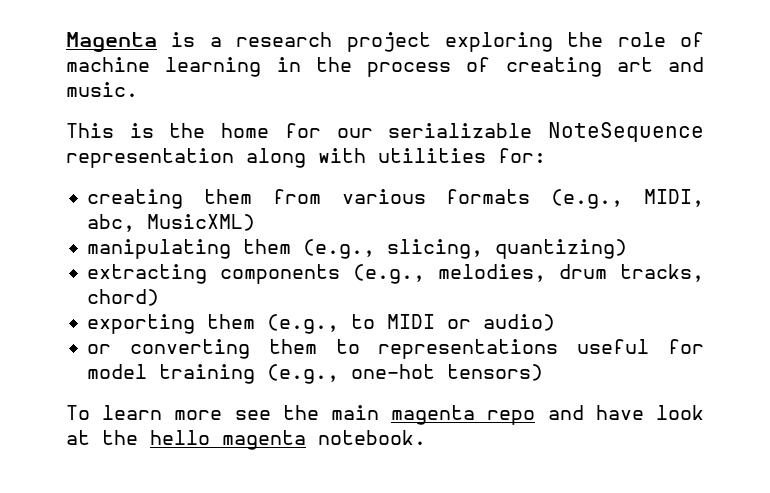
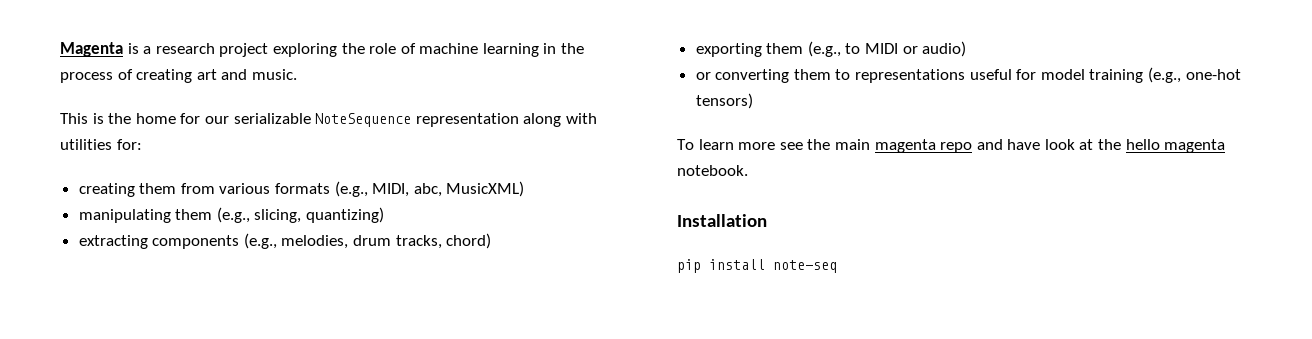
(426, 437) none -> [677,214,767,227] [677,259,837,273] // Installation // pip install note-seq

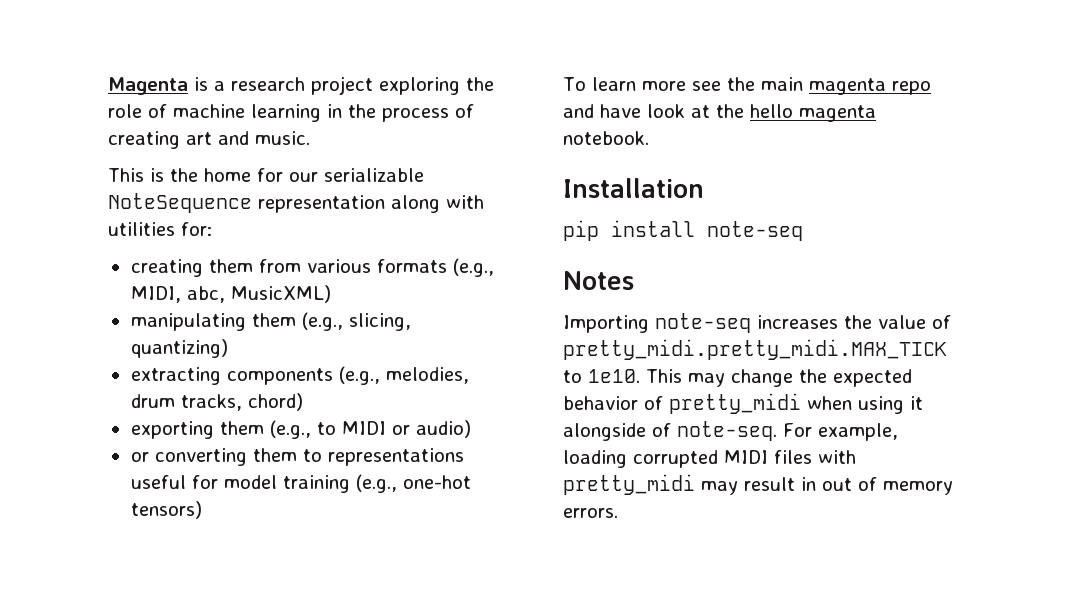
(837, 266) none -> [563,271,634,290] [563,313,951,333] [563,339,947,360] [563,369,912,387] [563,393,923,414] [563,421,898,441] [563,450,856,468] [563,474,953,495] [563,508,618,518] // Notes // Importing note-seq increases the value of pretty_midi.pretty_midi.MAX_TICK to 1e10. This may change the expected behavior of pretty_midi when using it alongside of note-seq. For example, loading corrupted MIDI files with pretty_midi may result in out of memory errors.

